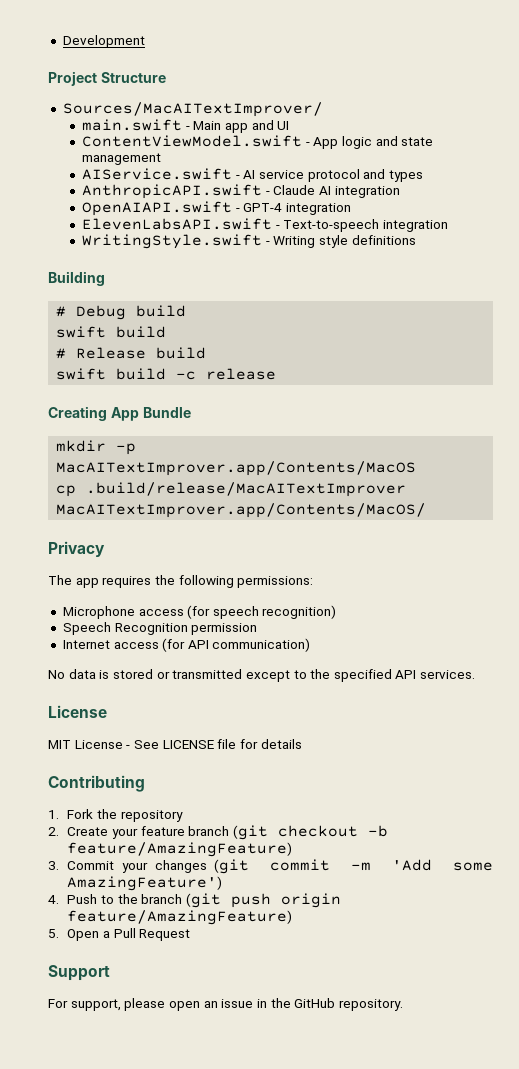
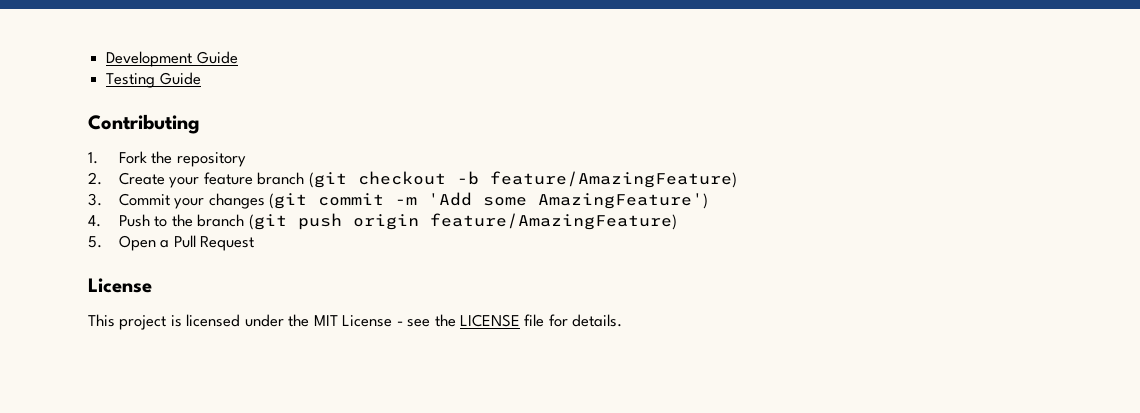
[48,71,166,86] [62,102,323,117] [82,119,290,133] [82,135,434,149] [82,153,162,165] [82,168,424,182] [82,184,400,199] [82,201,352,216] [82,218,449,232] [82,234,416,249] [48,271,105,286] [56,305,187,320] [56,326,167,338] [56,347,207,359] [56,368,277,380] [48,406,191,421] [56,440,137,455] [56,461,417,476] [56,482,407,497] [56,503,427,518] [48,541,105,557] [48,575,314,588] [62,605,337,619] [62,622,258,635] [62,638,311,652] [48,669,476,682] [48,705,107,718] [48,739,302,749] // Project Structure // Sources/MacAITextImprover/ // main.swift - Main app and UI // ContentViewModel.swift - App logic and state management // AIService.swift - AI service protocol and types // AnthropicAPI.swift - Claude AI integration // OpenAIAPI.swift - GPT-4 integration // ElevenLabsAPI.swift - Text-to-speech integration // WritingStyle.swift - Writing style definitions // Building // # Debug build // swift build // # Release build // swift build -c release // Creating App Bundle // mkdir -p MacAITextImprover.app/Contents/MacOS // cp .build/release/MacAITextImprover MacAITextImprover.app/Contents/MacOS/ // Privacy // The app requires the following permissions: // Microphone access (for speech recognition) // Speech Recognition permission // Internet access (for API communication) // No data is stored or transmitted except to the specified API services. // License // MIT License - See LICENSE file for details -> [196,51,238,64] [106,72,201,88] Guide // Testing Guide
[48,965,110,981] [48,998,403,1011] Support // For support, please open an issue in the GitHub repository. -> [88,278,152,293] [88,314,623,330] License // This project is licensed under the MIT License - see the LICENSE file for details.

